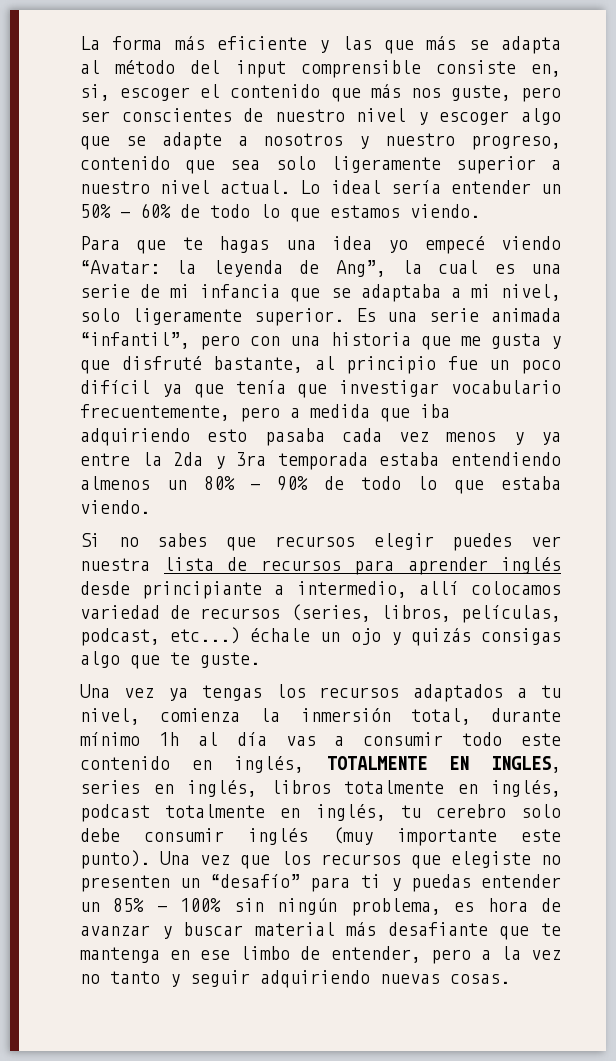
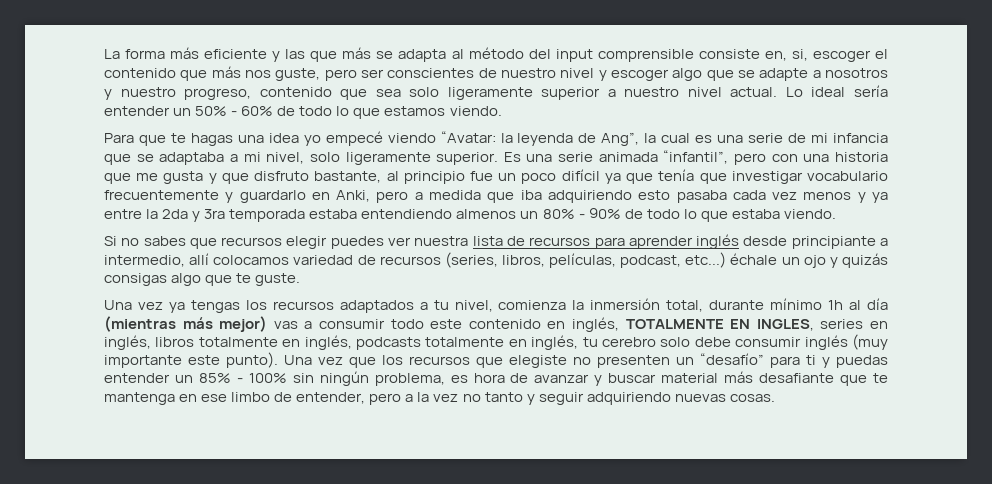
[121,356,202,370] disfruté -> [254,171,310,181] disfruto
[80,404,230,421] frecuentemente, -> [104,190,371,203] frecuentemente y guardarlo en Anki,
(267, 739) none -> [104,316,268,332] (mientras más mejor)
[80,804,150,822] podcast -> [356,337,421,350] podcasts

